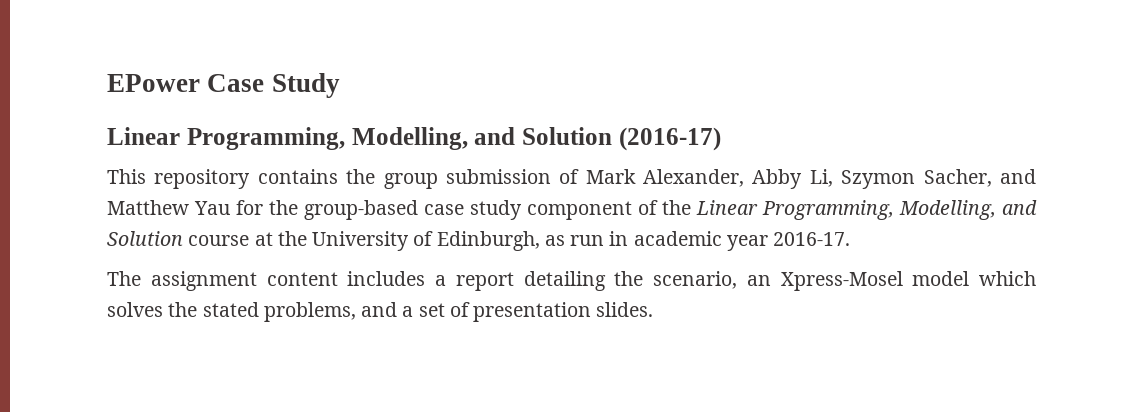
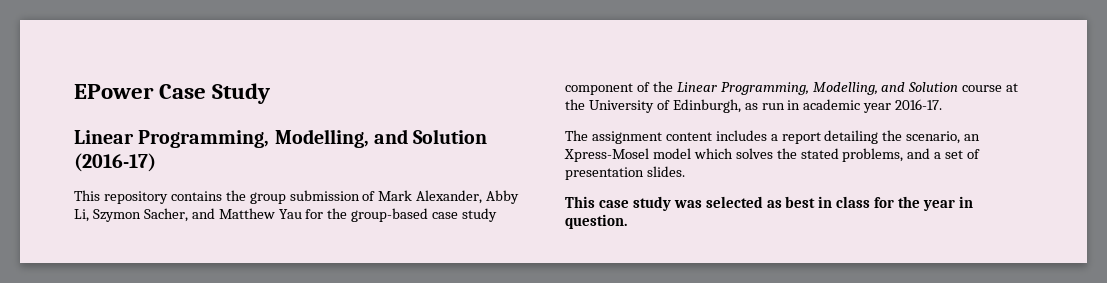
(654, 309) none -> [565,196,973,211] [565,214,627,229] // This case study was selected as best in class for the year in question.

